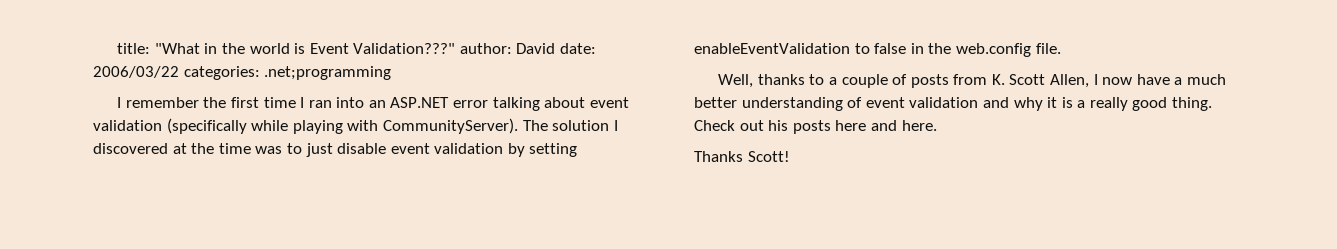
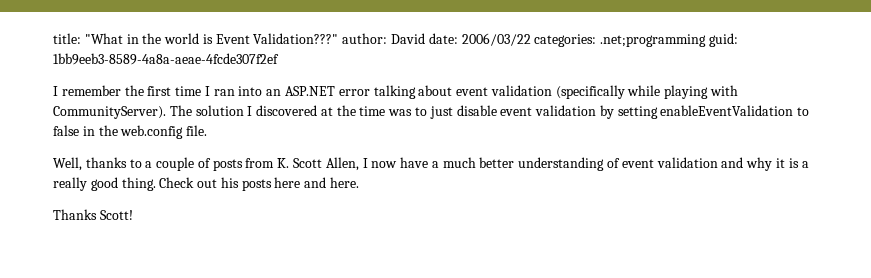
(392, 73) none -> [708,33,738,47] [53,53,279,65] guid: 1bb9eeb3-8589-4a8a-aeae-4fcde307f2ef

